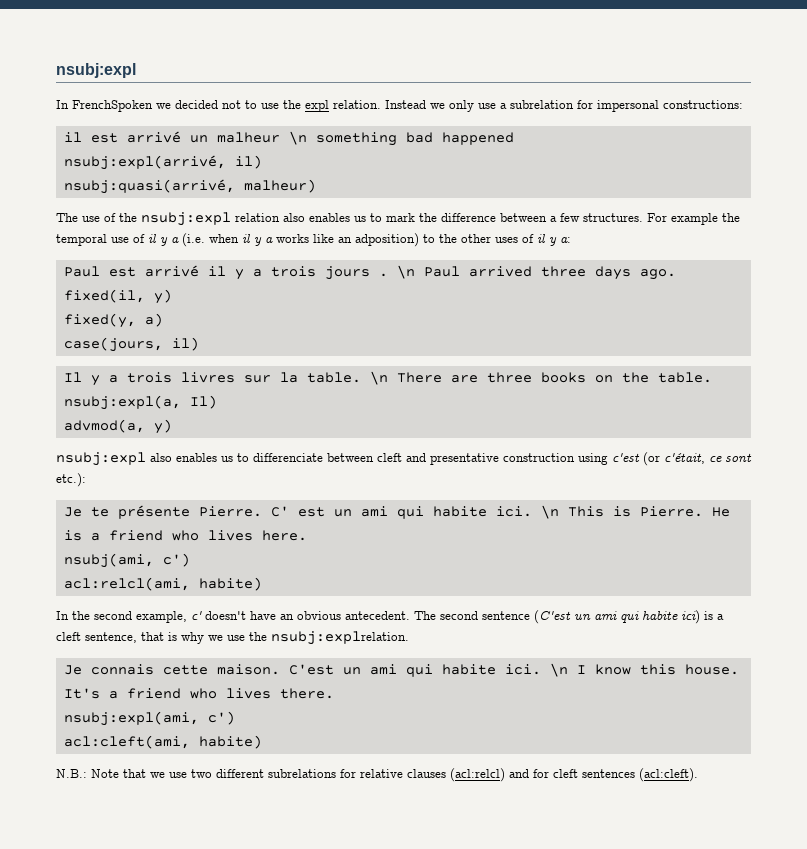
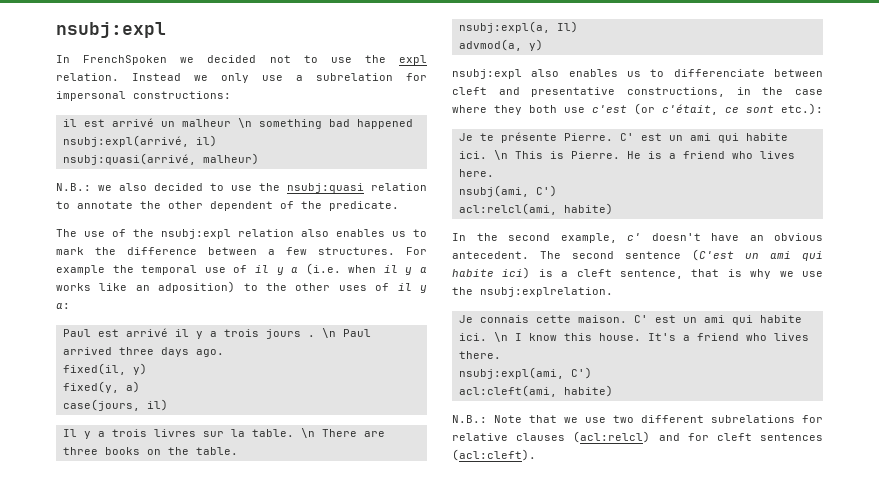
(316, 186) none -> [56,183,427,193] [56,201,399,211] // N.B.: we also decided to use the nsubj:quasi relation to annotate the other dependent of the predicate.
[503,453,608,465] construction using -> [627,87,823,97] [452,105,585,115] constructions, in the case where they both use
[162,553,190,567] c') -> [535,185,557,197] C')
[288,664,334,675] C'est -> [633,315,676,323] C' est
[207,711,235,725] c') -> [570,367,592,379] C')

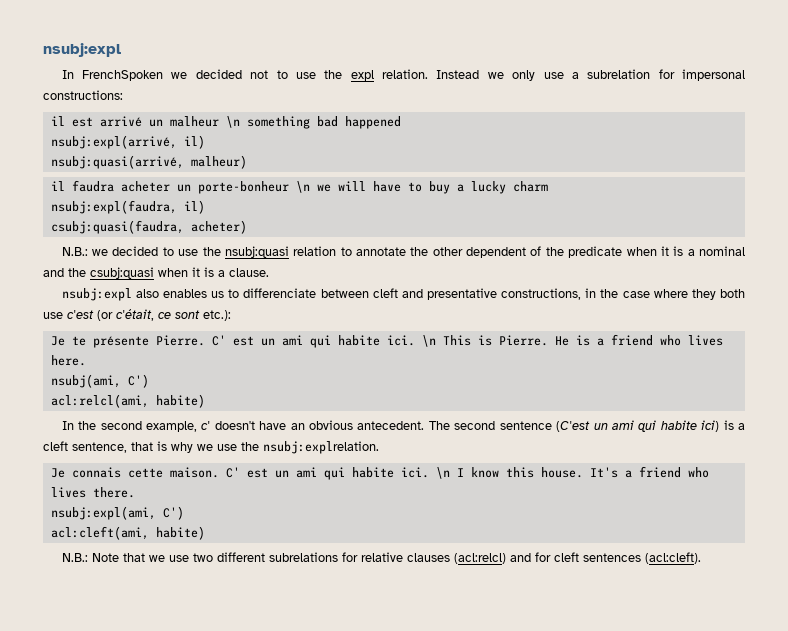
(259, 159) none -> [50,180,548,194] [50,200,205,214] [50,220,247,234] // il faudra acheter un porte-bonheur \n we will have to buy a lucky charm // nsubj:expl(faudra, il) // csubj:quasi(faudra, acheter)
[119,183,147,191] also -> (109, 252) none
[329,201,399,211] [56,229,427,239] [56,247,427,255] [56,263,427,275] [56,281,427,293] [56,303,70,309] [62,328,371,339] [62,347,224,357] [62,363,147,375] [62,381,140,393] [62,399,168,411] [62,428,385,439] [62,447,238,455] [458,21,578,33] [458,39,543,51] predicate. // The use of the nsubj:expl relation also enables us to mark the difference between a few structures. For example the temporal use of il y a (i.e. when il y a works like an adposition) to the other uses of il y a: // Paul est arrivé il y a trois jours . \n Paul arrived three days ago. // fixed(il, y) // fixed(y, a) // case(jours, il) // Il y a trois livres sur la table. \n There are three books on the table. // nsubj:expl(a, Il) // advmod(a, y) -> [568,246,745,258] [43,267,269,279] predicate when it is a nominal and the csubj:quasi when it is a clause.

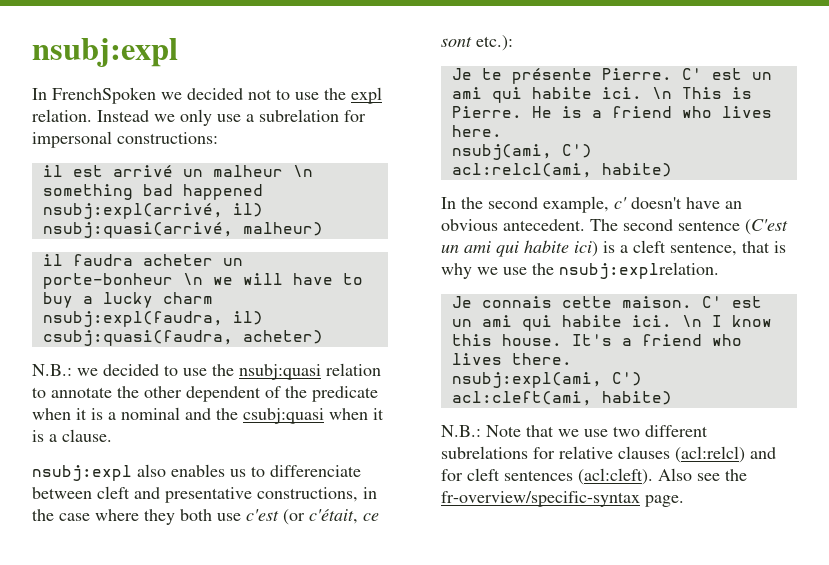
(701, 558) none -> [658,468,747,481] [441,491,684,507] Also see the fr-overview/specific-syntax page.

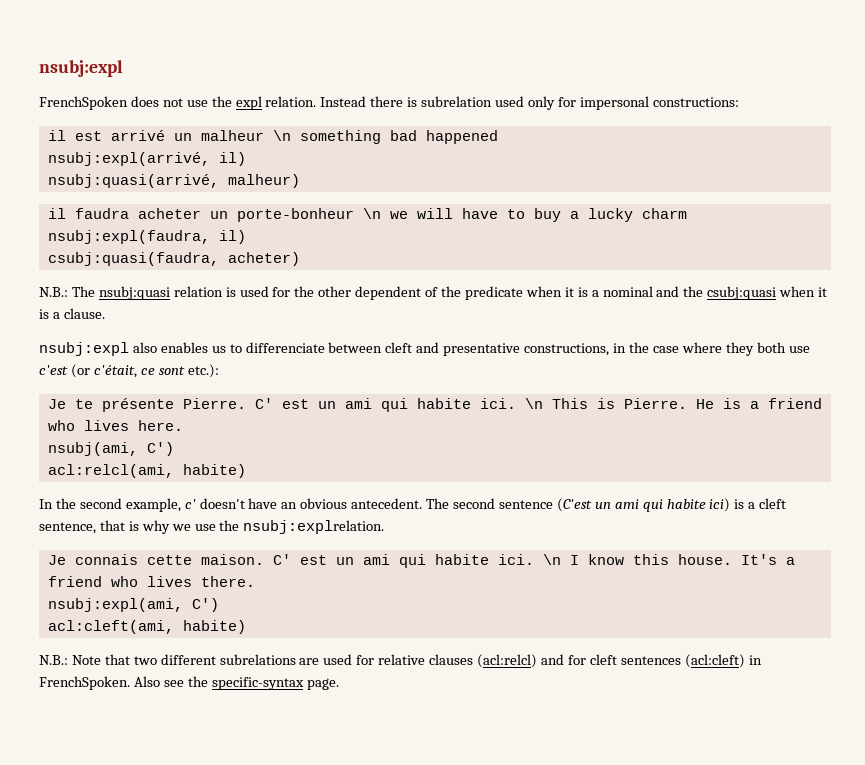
[32,87,290,104] In FrenchSpoken we decided not to -> [39,96,183,110] FrenchSpoken does not
[154,109,339,126] we only use a subrelation -> [370,96,555,110] there is subrelation used only
[77,363,381,380] [32,387,112,398] we decided to use the nsubj:quasi relation to annotate -> [71,286,291,300] The nsubj:quasi relation is used for
[558,429,608,437] we use -> (130, 659) none
(528, 452) none -> [299,654,353,665] are used
[578,468,653,485] (acl:cleft). -> [684,654,762,668] [39,676,130,690] (acl:cleft) in FrenchSpoken.
[441,491,640,507] fr-overview/specific-syntax -> [211,677,304,690] specific-syntax

